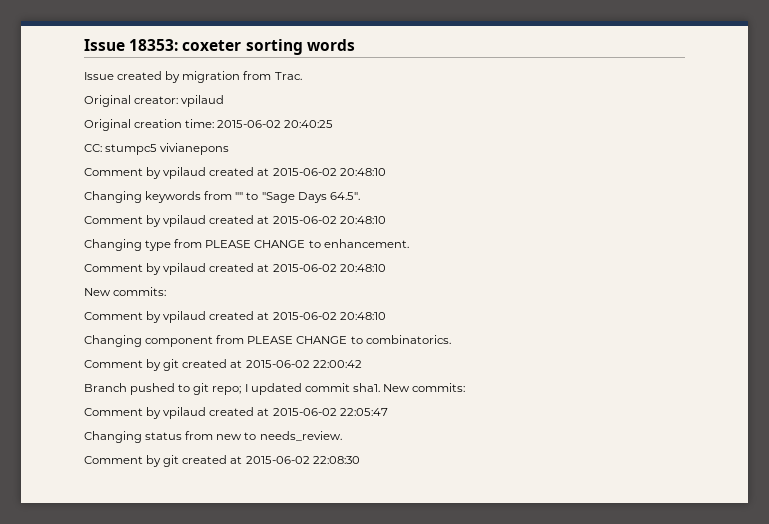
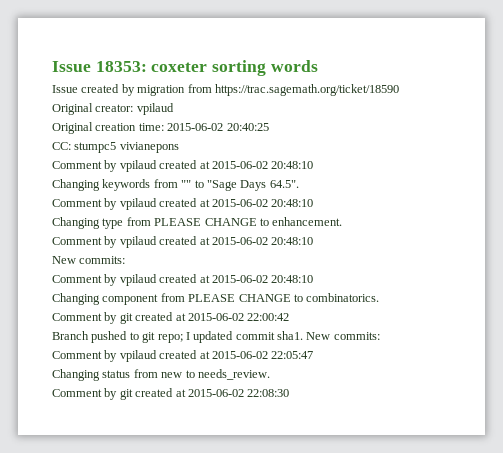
[274,72,302,80] Trac. -> [214,84,399,96] https://trac.sagemath.org/ticket/18590

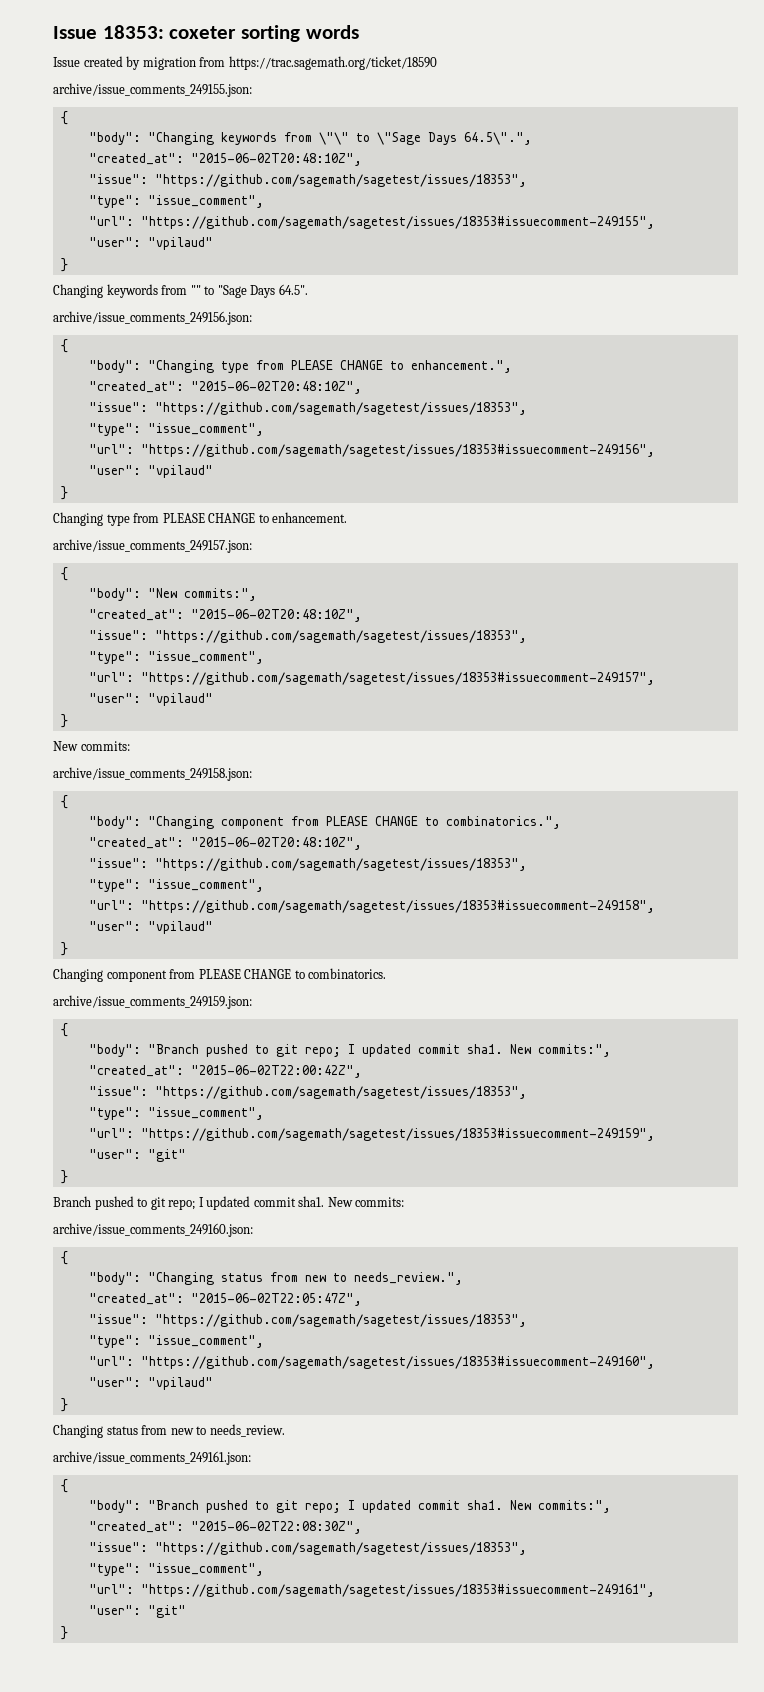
[52,103,174,115] [52,122,269,134] [52,142,179,153] [52,160,314,172] Original creator: vpilaud // Original creation time: 2015-06-02 20:40:25 // CC: stumpc5 vivianepons // Comment by vpilaud created at 2015-06-02 20:48:10 -> [53,83,252,97] [60,111,68,125] [88,132,532,145] [88,153,362,166] [88,174,527,187] [88,195,264,208] [88,216,655,229] [88,237,213,250] [60,258,68,272] archive/issue_comments_249155.json: // { // "body": "Changing keywords from \"\" to \"Sage Days 64.5\".", // "created_at": "2015-06-02T20:48:10Z", // "issue": "https://github.com/sagemath/sagetest/issues/18353", // "type": "issue_comment", // "url": "https://github.com/sagemath/sagetest/issues/18353#issuecomment-249155", // "user": "vpilaud" // }
[52,198,314,210] Comment by vpilaud created at 2015-06-02 20:48:10 -> [53,311,252,325] [60,339,68,353] [88,360,512,373] [88,381,362,394] [88,402,527,415] [88,423,264,436] [88,444,655,457] [88,465,213,478] [60,486,68,500] archive/issue_comments_249156.json: // { // "body": "Changing type from PLEASE CHANGE to enhancement.", // "created_at": "2015-06-02T20:48:10Z", // "issue": "https://github.com/sagemath/sagetest/issues/18353", // "type": "issue_comment", // "url": "https://github.com/sagemath/sagetest/issues/18353#issuecomment-249156", // "user": "vpilaud" // }
[52,236,314,248] [52,256,126,264] [52,274,314,286] Comment by vpilaud created at 2015-06-02 20:48:10 // New commits: // Comment by vpilaud created at 2015-06-02 20:48:10 -> [53,539,252,553] [60,567,68,581] [88,588,257,601] [88,609,362,622] [88,630,527,643] [88,651,264,664] [88,672,655,685] [88,693,213,706] [60,714,68,728] [53,741,130,751] [53,767,252,781] [60,795,68,809] [88,816,561,829] [88,837,362,850] [88,858,527,871] [88,879,264,892] [88,900,655,913] [88,921,213,934] [60,942,68,956] archive/issue_comments_249157.json: // { // "body": "New commits:", // "created_at": "2015-06-02T20:48:10Z", // "issue": "https://github.com/sagemath/sagetest/issues/18353", // "type": "issue_comment", // "url": "https://github.com/sagemath/sagetest/issues/18353#issuecomment-249157", // "user": "vpilaud" // } // New commits: // archive/issue_comments_249158.json: // { // "body": "Changing component from PLEASE CHANGE to combinatorics.", // "created_at": "2015-06-02T20:48:10Z", // "issue": "https://github.com/sagemath/sagetest/issues/18353", // "type": "issue_comment", // "url": "https://github.com/sagemath/sagetest/issues/18353#issuecomment-249158", // "user": "vpilaud" // }
[52,312,290,324] Comment by git created at 2015-06-02 22:00:42 -> [53,995,252,1009] [60,1023,68,1037] [88,1044,611,1057] [88,1065,362,1078] [88,1086,527,1099] [88,1107,264,1120] [88,1128,655,1141] [88,1149,186,1162] [60,1170,68,1184] archive/issue_comments_249159.json: // { // "body": "Branch pushed to git repo; I updated commit sha1. New commits:", // "created_at": "2015-06-02T22:00:42Z", // "issue": "https://github.com/sagemath/sagetest/issues/18353", // "type": "issue_comment", // "url": "https://github.com/sagemath/sagetest/issues/18353#issuecomment-249159", // "user": "git" // }
[52,350,314,362] Comment by vpilaud created at 2015-06-02 22:05:47 -> [53,1223,253,1237] [60,1251,68,1265] [88,1272,463,1285] [88,1293,362,1306] [88,1314,527,1327] [88,1335,264,1348] [88,1356,655,1369] [88,1377,213,1390] [60,1398,68,1412] archive/issue_comments_249160.json: // { // "body": "Changing status from new to needs_review.", // "created_at": "2015-06-02T22:05:47Z", // "issue": "https://github.com/sagemath/sagetest/issues/18353", // "type": "issue_comment", // "url": "https://github.com/sagemath/sagetest/issues/18353#issuecomment-249160", // "user": "vpilaud" // }
[52,388,290,400] Comment by git created at 2015-06-02 22:08:30 -> [53,1451,251,1465] [60,1479,68,1493] [88,1500,611,1513] [88,1521,362,1534] [88,1542,527,1555] [88,1563,264,1576] [88,1584,655,1597] [88,1605,186,1618] [60,1626,68,1640] archive/issue_comments_249161.json: // { // "body": "Branch pushed to git repo; I updated commit sha1. New commits:", // "created_at": "2015-06-02T22:08:30Z", // "issue": "https://github.com/sagemath/sagetest/issues/18353", // "type": "issue_comment", // "url": "https://github.com/sagemath/sagetest/issues/18353#issuecomment-249161", // "user": "git" // }

